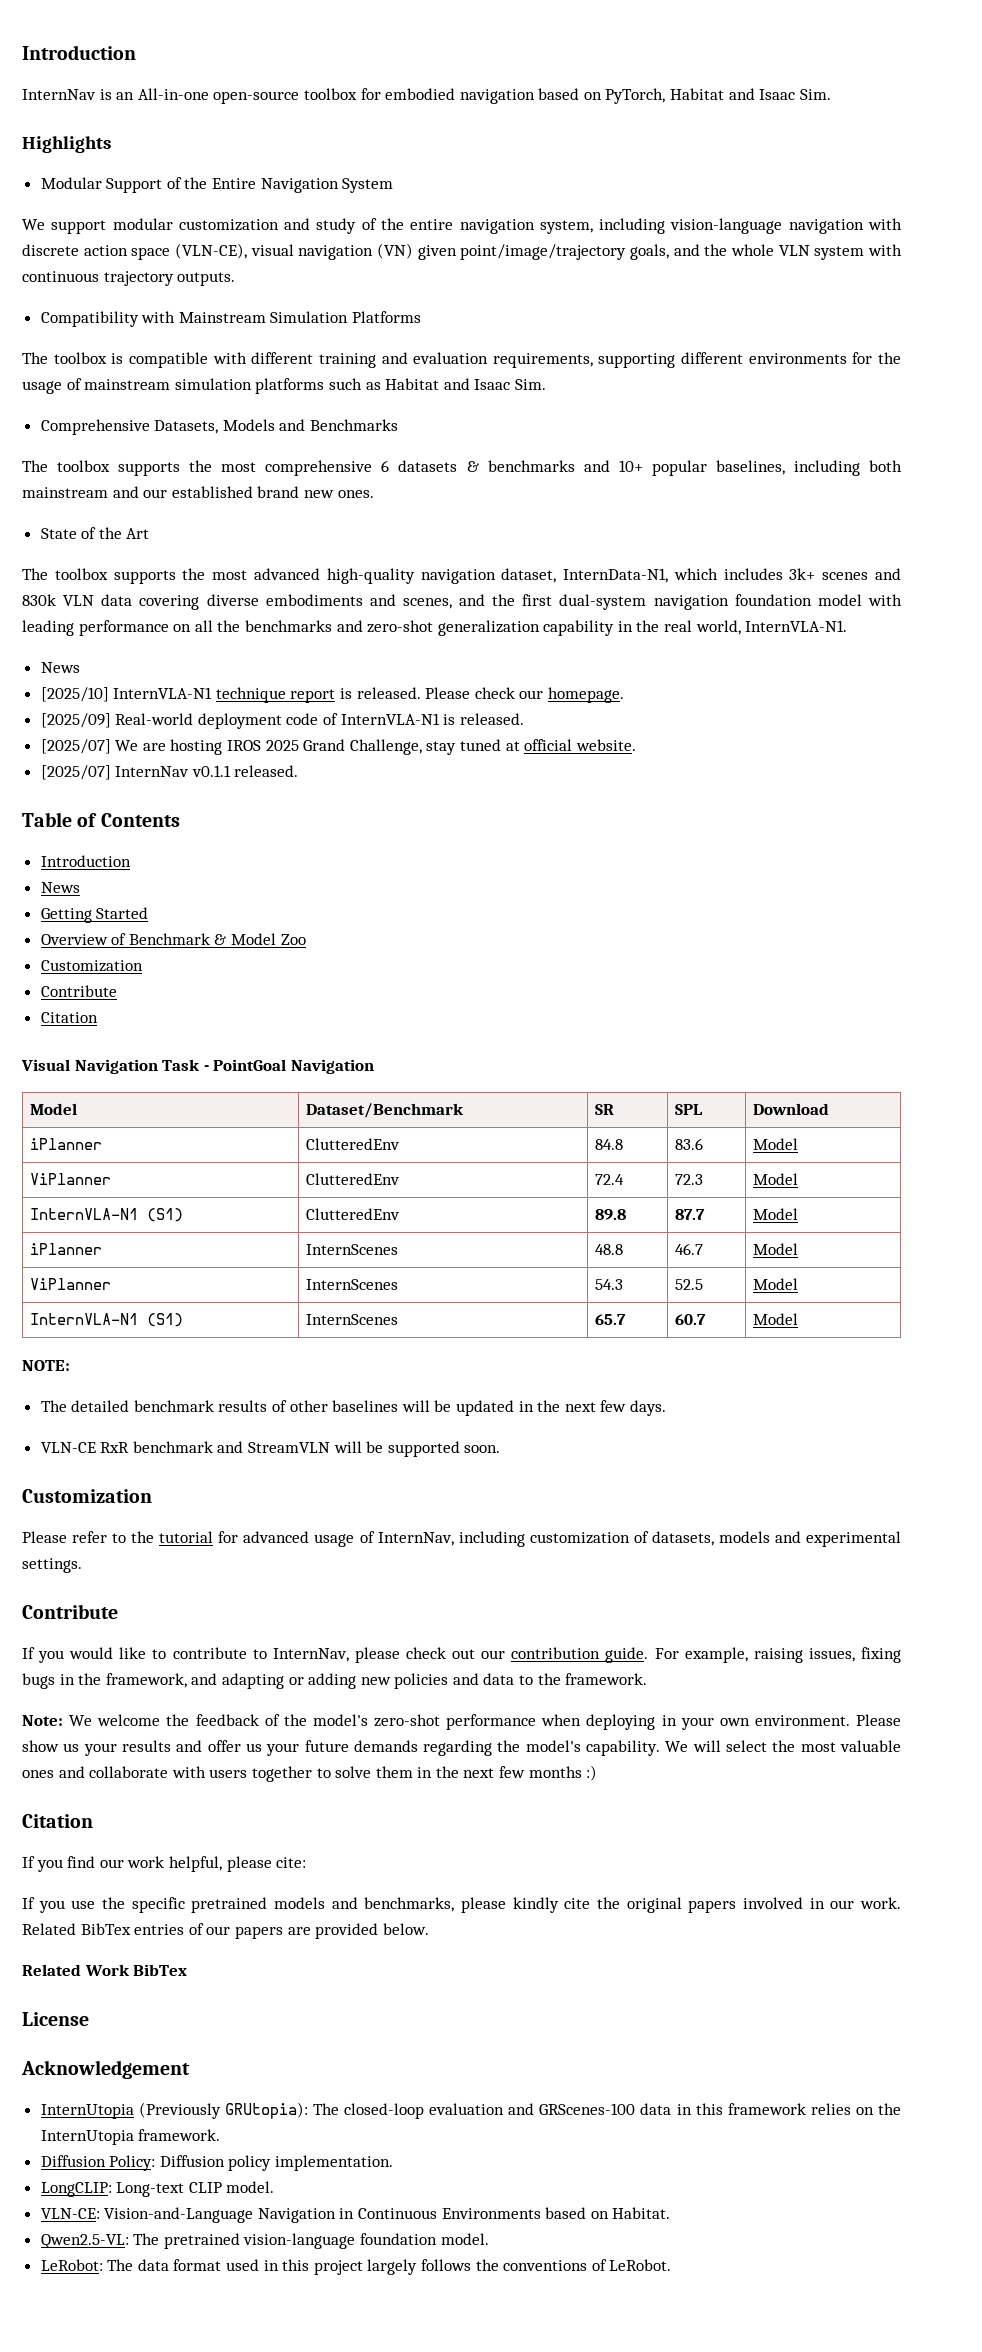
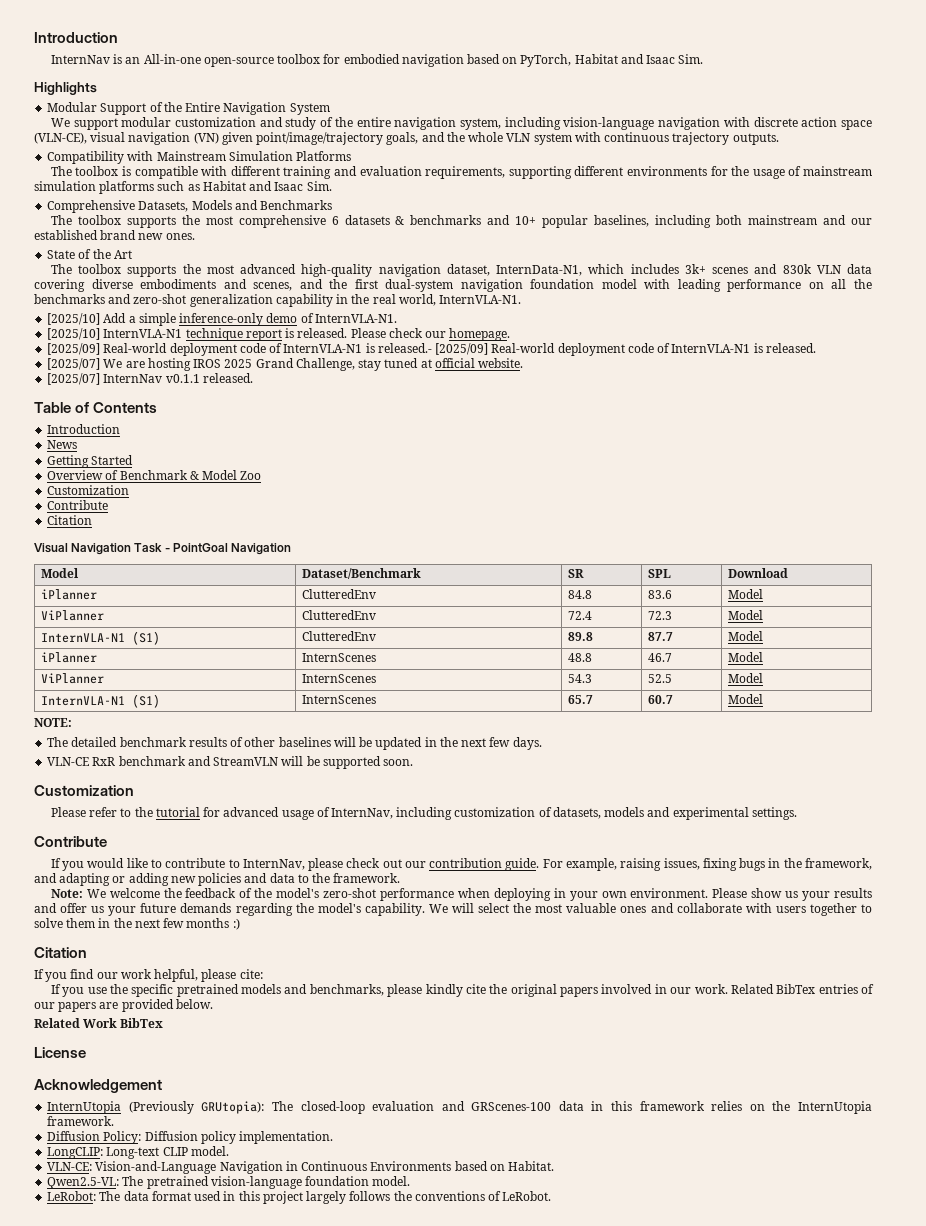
[40,662,80,673] News -> [47,313,397,326] [2025/10] Add a simple inference-only demo of InternVLA-N1.
(456, 719) none -> [377,343,763,356] released.- [2025/09] Real-world deployment code of InternVLA-N1 is

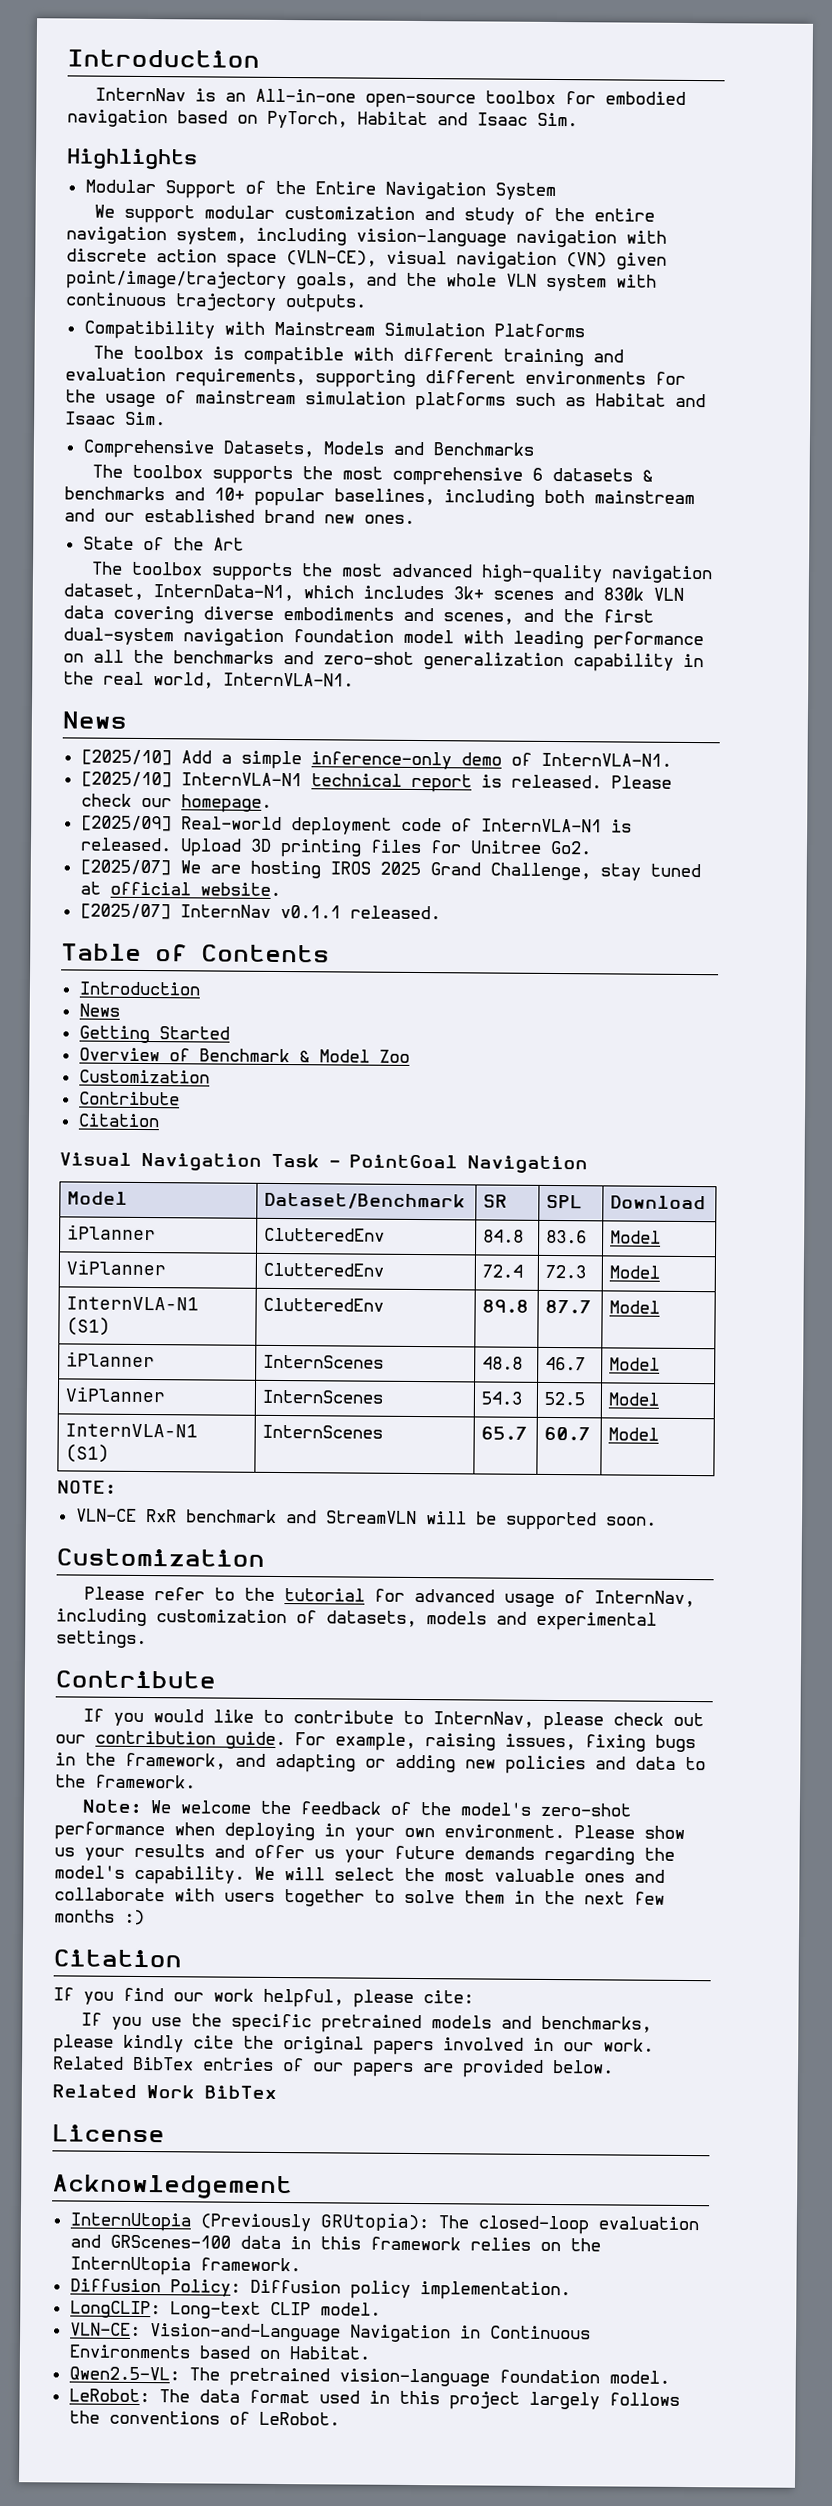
(522, 299) none -> [62,711,127,729] // News
[185,328,243,341] technique -> [310,773,402,787] technical
[377,343,816,356] released.- [2025/09] Real-world deployment code of InternVLA-N1 is released. -> [79,837,592,858] released. Upload 3D printing files for Unitree Go2.
[47,737,542,750] // The detailed benchmark results of other baselines will be updated in the next few days. -> (116, 1487) none

